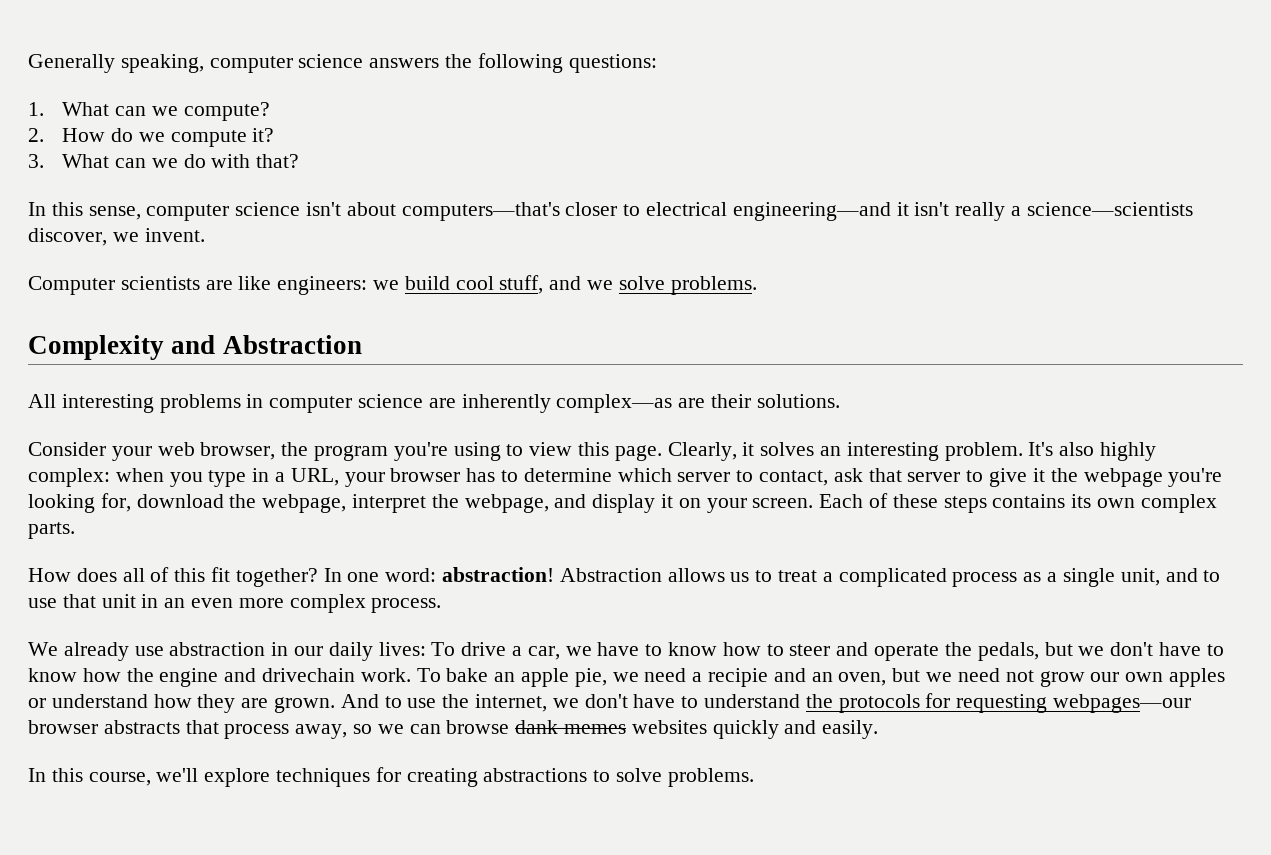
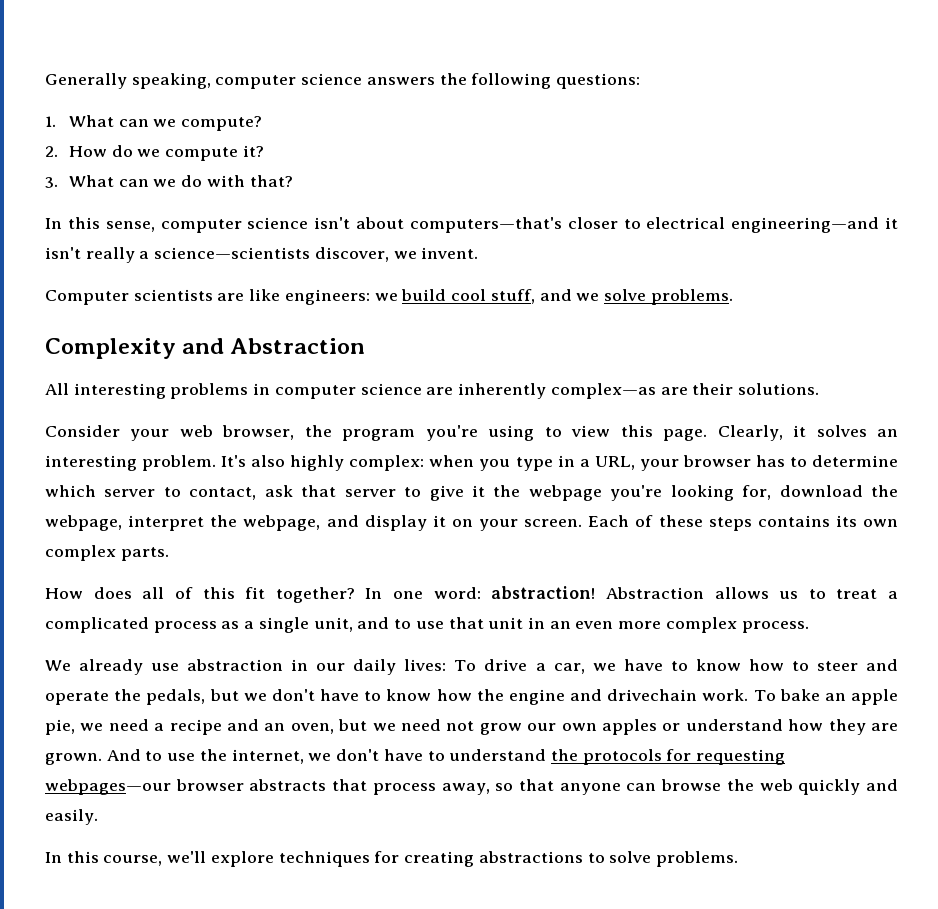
[708,668,769,687] recipie -> [169,719,222,735] recipe
[377,720,707,734] we can browse dank memes websites -> [519,779,793,795] that anyone can browse the web

